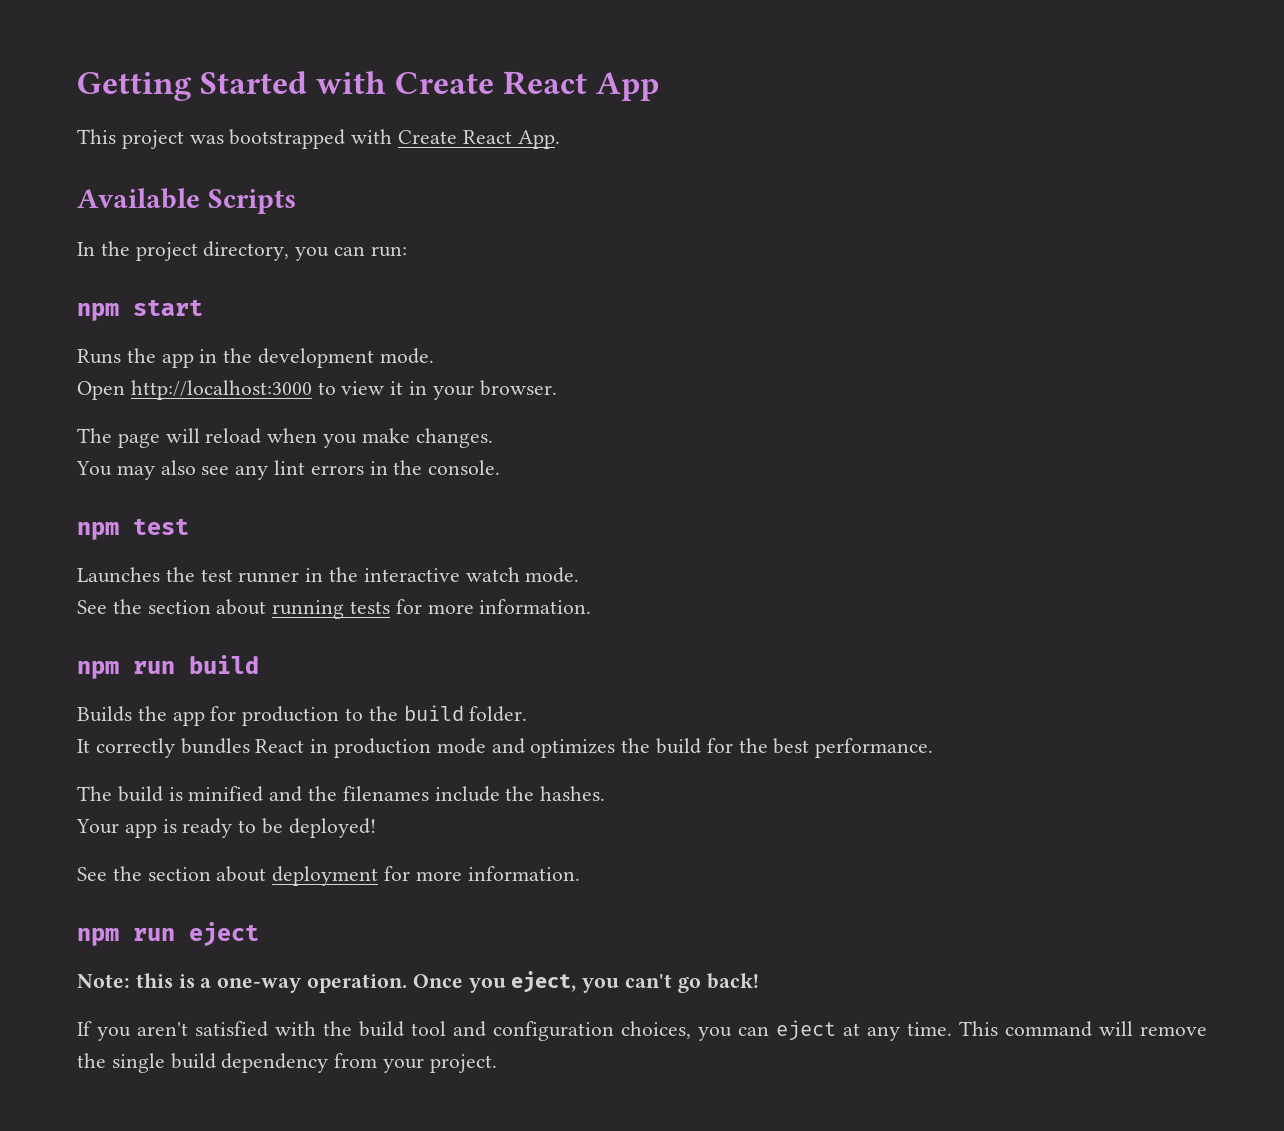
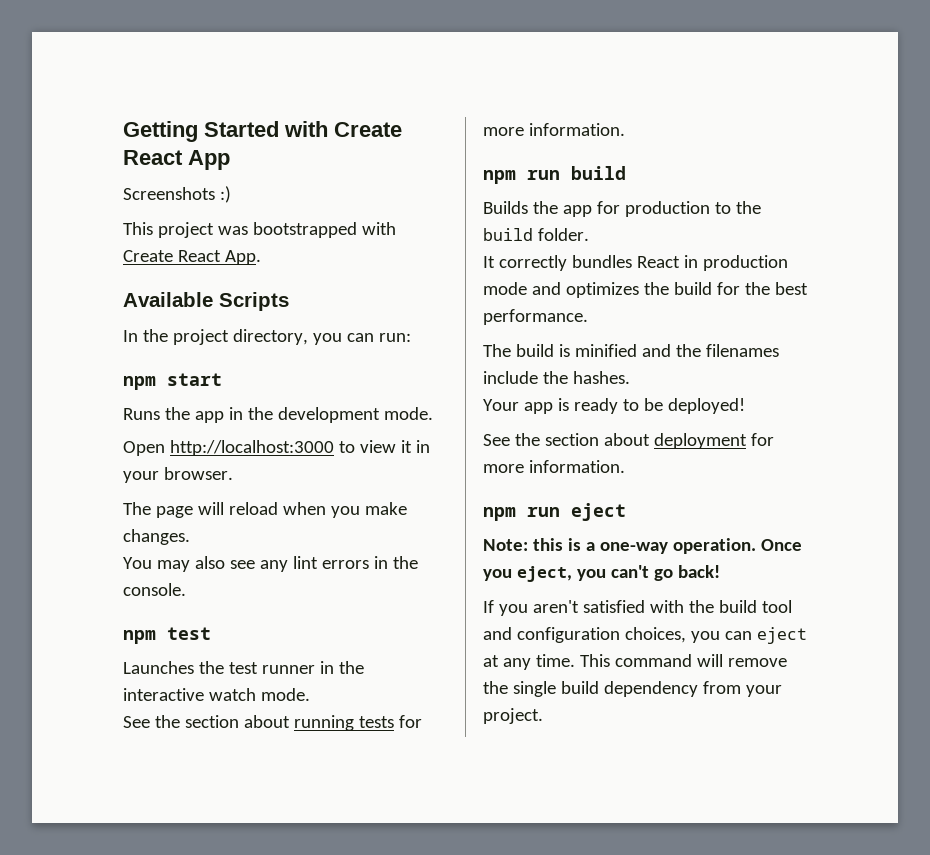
(660, 86) none -> [123,186,231,203] // Screenshots :)

